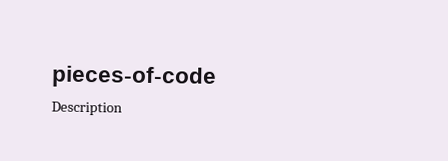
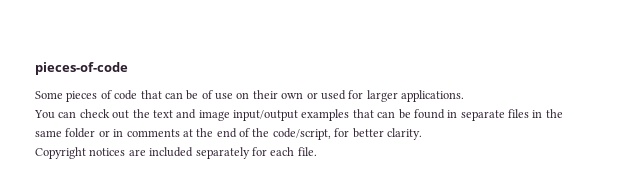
[51,101,123,116] Description -> [35,90,464,102] [34,109,563,121] [35,128,422,140] [35,147,317,159] Some pieces of code that can be of use on their own or used for larger applications. // You can check out the text and image input/output examples that can be found in separate files in the same folder or in comments at the end of the code/script, for better clarity. // Copyright notices are included separately for each file.

